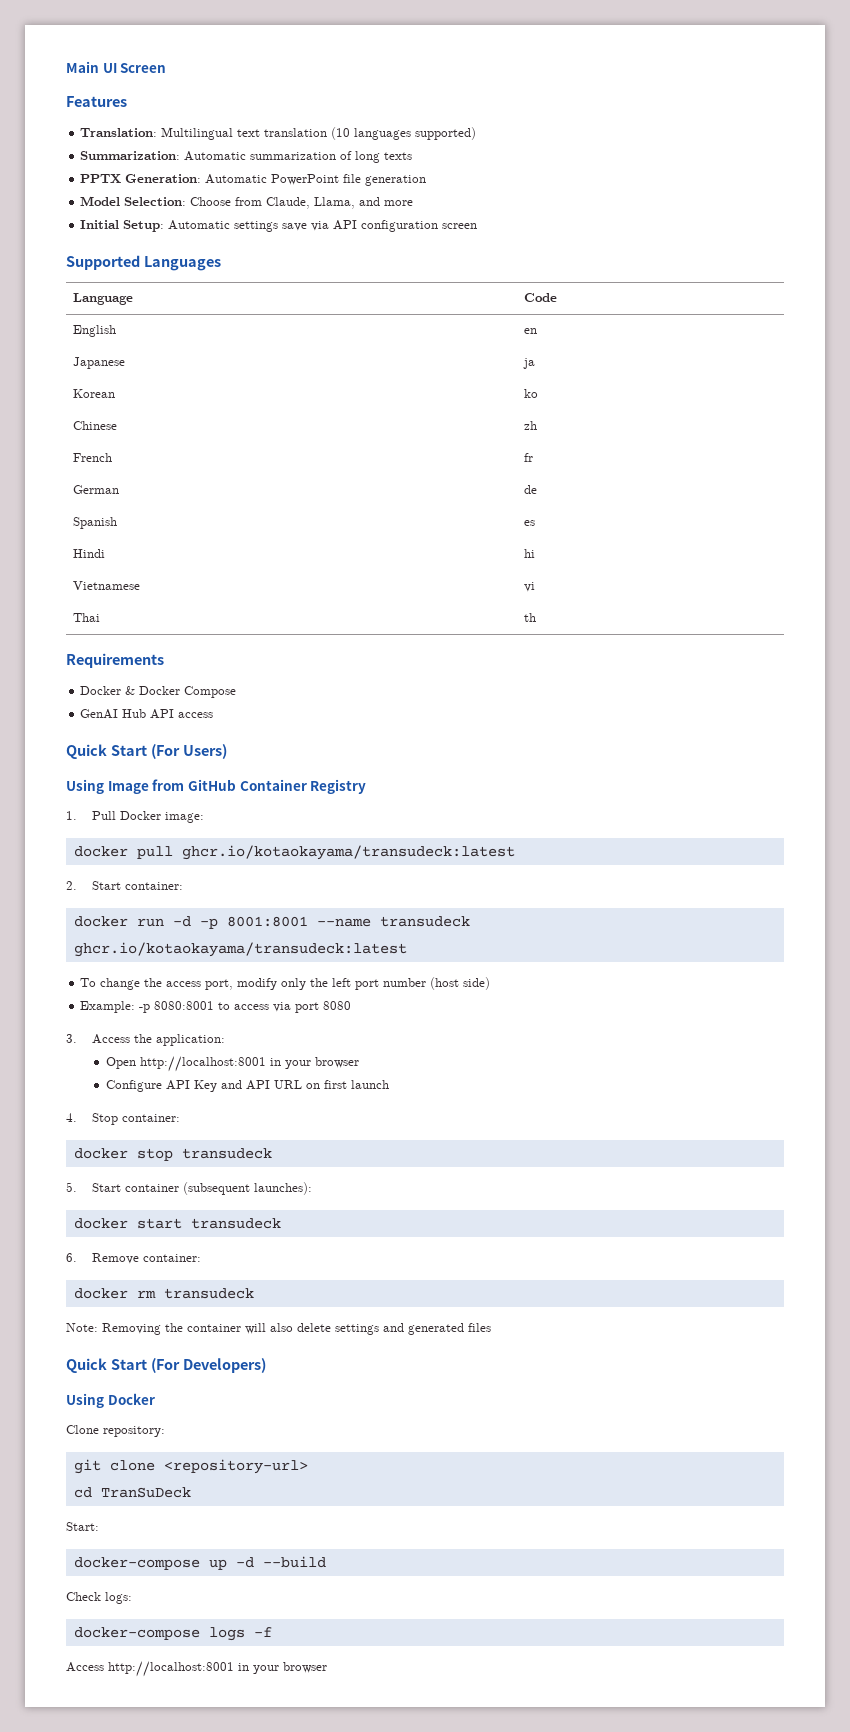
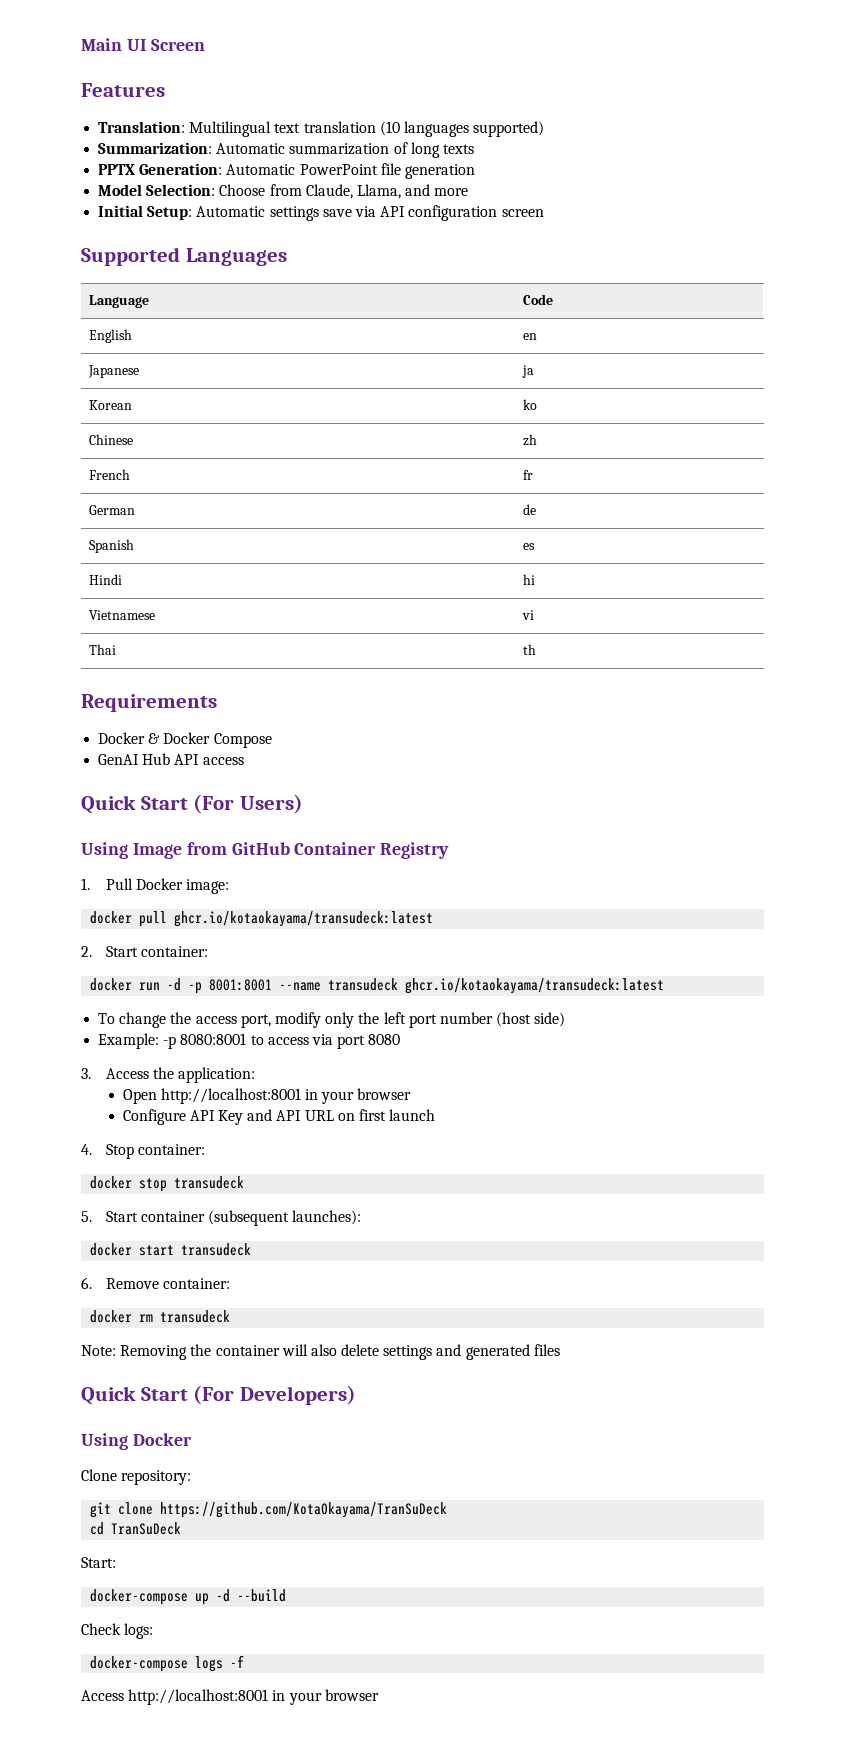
[163,1459,308,1474] <repository-url> -> [160,1502,448,1518] https://github.com/KotaOkayama/TranSuDeck

